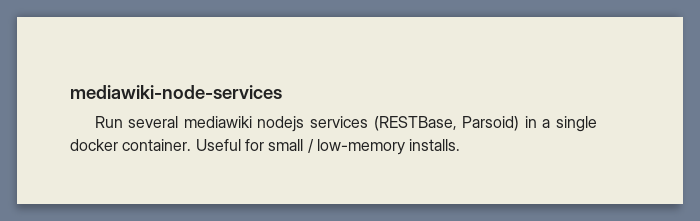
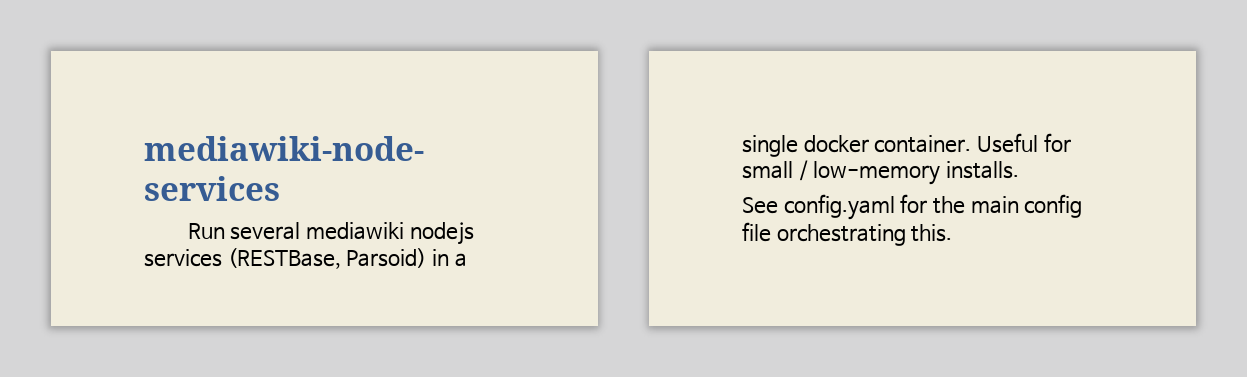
(461, 145) none -> [742,194,1083,220] [742,222,953,246] // See config.yaml for the main config file orchestrating this.

